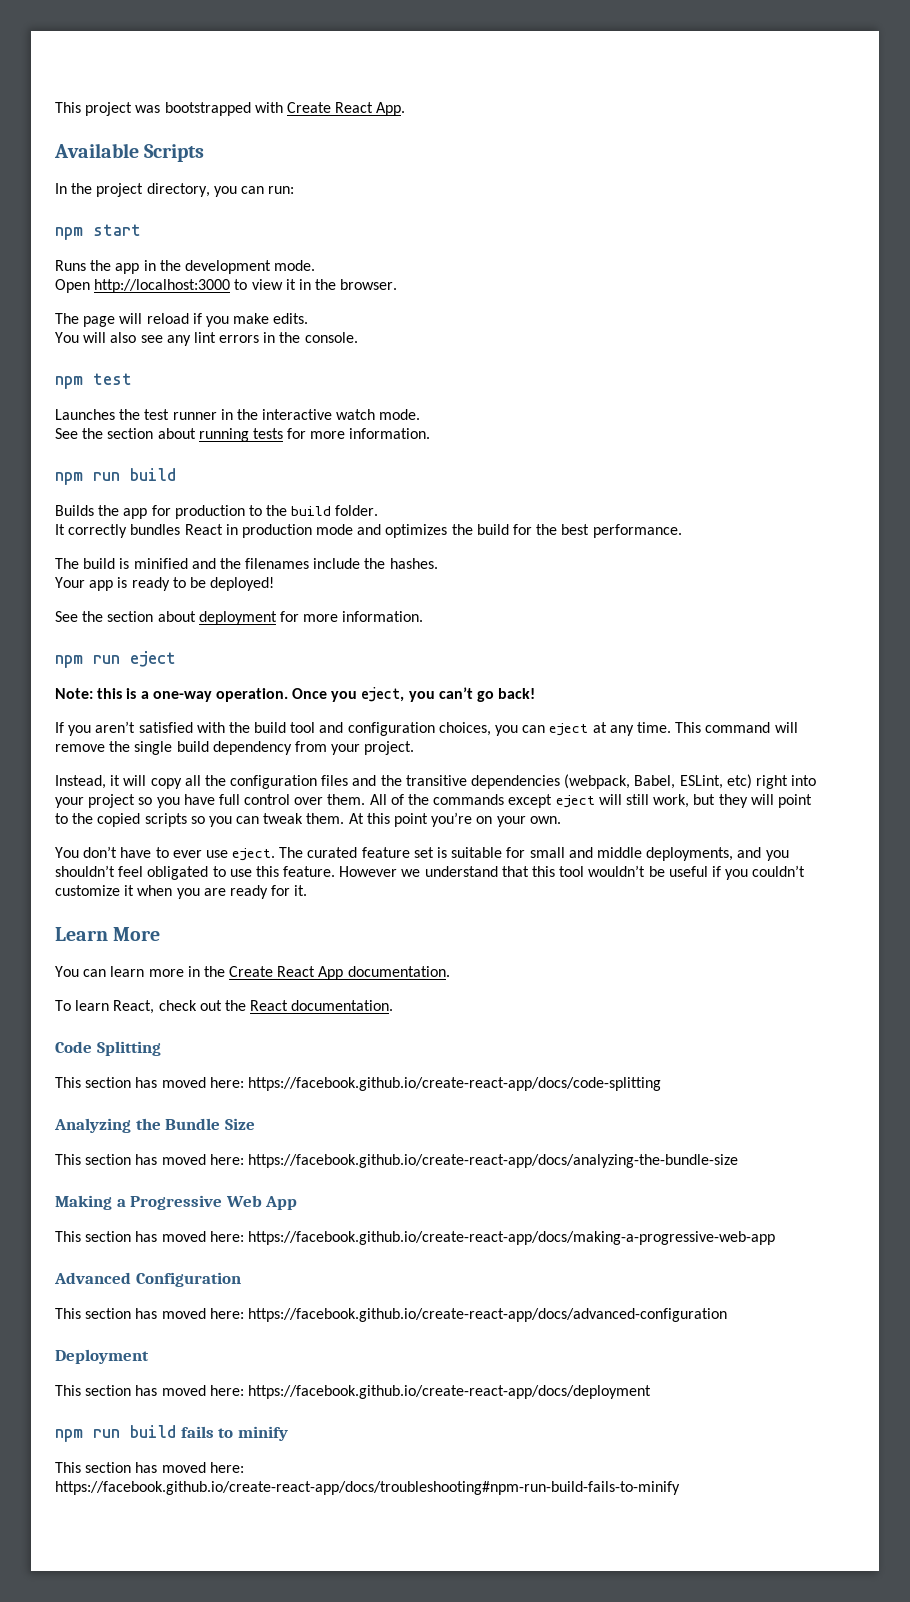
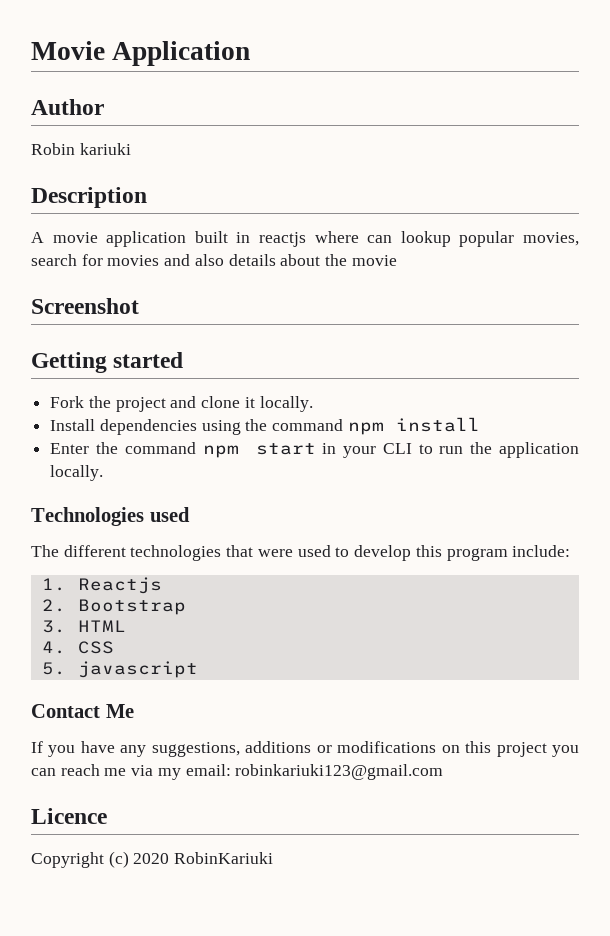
[55,102,406,116] [54,143,205,162] [55,183,295,197] [55,224,141,240] [55,260,316,274] [55,279,398,293] [55,313,309,327] [55,332,358,346] [55,373,132,389] [55,409,421,420] [55,428,431,442] [55,468,176,485] [55,505,379,519] [55,524,682,538] [55,558,438,569] [55,577,275,591] [55,611,424,625] [55,651,176,668] [55,687,536,702] [55,721,798,736] [55,741,415,755] [55,774,817,789] [55,794,812,808] [55,812,561,827] [55,846,789,861] [55,865,806,880] [55,885,308,899] [55,927,161,941] [55,966,450,980] [55,1000,394,1014] [55,1041,161,1056] [55,1077,661,1091] [54,1118,255,1133] [55,1154,738,1168] [55,1195,298,1210] [55,1231,775,1245] [54,1272,241,1287] [55,1308,727,1322] [55,1349,149,1364] [55,1385,651,1399] [55,1425,288,1442] [55,1462,244,1473] [55,1481,680,1495] This project was bootstrapped with Create React App. // Available Scripts // In the project directory, you can run: // npm start // Runs the app in the development mode. // Open http://localhost:3000 to view it in the browser. // The page will reload if you make edits. // You will also see any lint errors in the console. // npm test // Launches the test runner in the interactive watch mode. // See the section about running tests for more information. // npm run build // Builds the app for production to the build folder. // It correctly bundles React in production mode and optimizes the build for the best performance. // The build is minified and the filenames include the hashes. // Your app is ready to be deployed! // See the section about deployment for more information. // npm run eject // Note: this is a one-way operation. Once you eject, you can’t go back! // If you aren’t satisfied with the build tool and configuration choices, you can eject at any time. This command will remove the single build dependency from your project. // Instead, it will copy all the configuration files and the transitive dependencies (webpack, Babel, ESLint, etc) right into your project so you have full control over them. All of the commands except eject will still work, but they will point to the copied scripts so you can tweak them. At this point you’re on your own. // You don’t have to ever use eject. The curated feature set is suitable for small and middle deployments, and you shouldn’t feel obligated to use this feature. However we understand that this tool wouldn’t be useful if you couldn’t customize it when you are ready for it. // Learn More // You can learn more in the Create React App documentation. // To learn React, check out the React documentation. // Code Splitting // This section has moved here: https://facebook.github.io/create-react-app/docs/code-splitting // Analyzing the Bundle Size // This section has moved here: https://facebook.github.io/create-react-app/docs/analyzing-the-bundle-size // Making a Progressive Web App // This section has moved here: https://facebook.github.io/create-react-app/docs/making-a-progressive-web-app // Advanced Configuration // This section has moved here: https://facebook.github.io/create-react-app/docs/advanced-configuration // Deployment // This section has moved here: https://facebook.github.io/create-react-app/docs/deployment // npm run build fails to minify // This section has moved here: https://facebook.github.io/create-react-app/docs/troubleshooting#npm-run-build-fails-to-minify -> [31,41,251,66] [31,99,104,115] [31,143,131,155] [31,187,147,208] [31,231,580,247] [31,254,397,266] [31,298,139,314] [31,352,184,373] [50,396,313,412] [50,417,480,435] [50,442,579,458] [50,465,104,481] [31,507,190,526] [31,545,571,561] [41,577,162,594] [41,599,186,615] [41,620,126,633] [41,641,114,654] [41,661,198,678] [31,704,134,718] [31,741,579,757] [31,764,444,780] [31,808,107,824] [31,851,274,868] Movie Application // Author // Robin kariuki // Description // A movie application built in reactjs where can lookup popular movies, search for movies and also details about the movie // Screenshot // Getting started // Fork the project and clone it locally. // Install dependencies using the command npm install // Enter the command npm start in your CLI to run the application locally. // Technologies used // The different technologies that were used to develop this program include: // 1. Reactjs // 2. Bootstrap // 3. HTML // 4. CSS // 5. javascript // Contact Me // If you have any suggestions, additions or modifications on this project you can reach me via my email: robinkariuki123@gmail.com // Licence // Copyright (c) 2020 RobinKariuki

